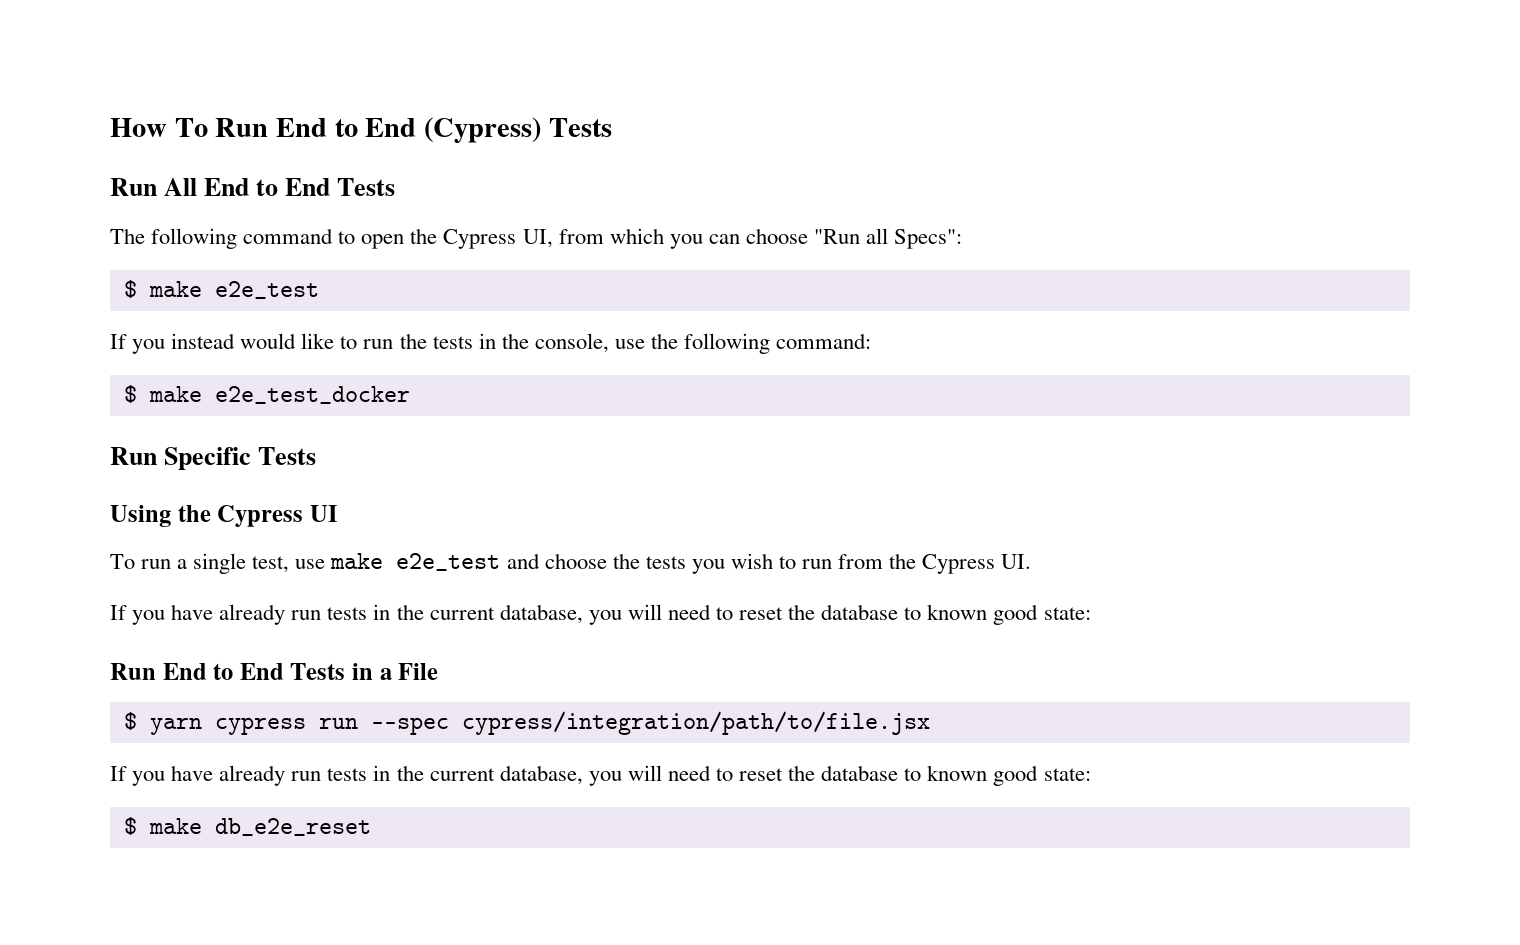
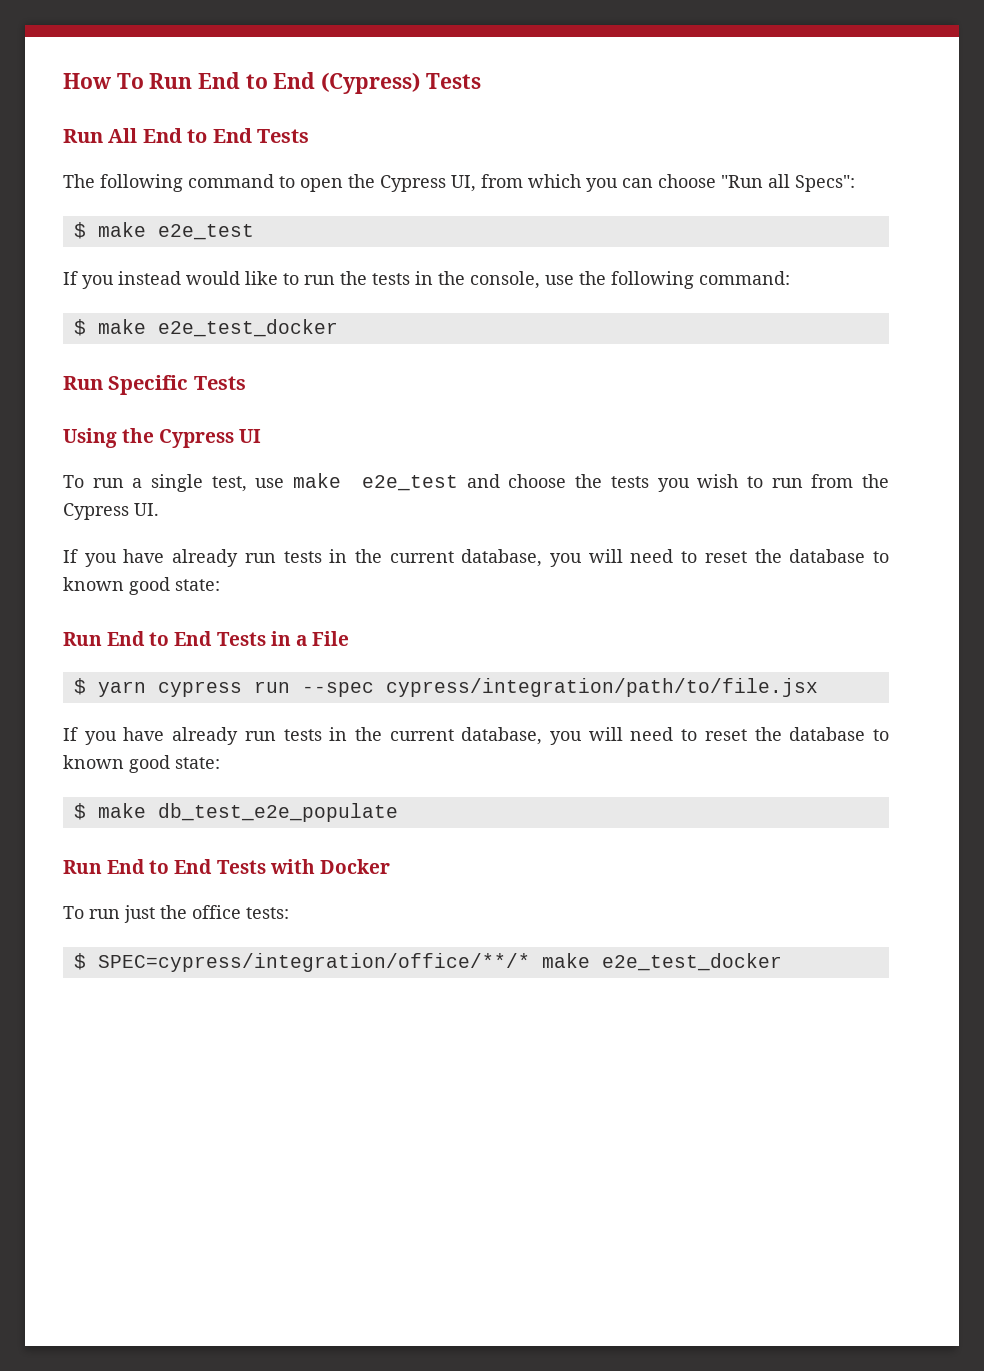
[214,818,371,836] db_e2e_reset -> [157,803,398,822] [63,859,390,874] [63,905,289,923] [73,953,782,972] db_test_e2e_populate // Run End to End Tests with Docker // To run just the office tests: // $ SPEC=cypress/integration/office/**/* make e2e_test_docker

